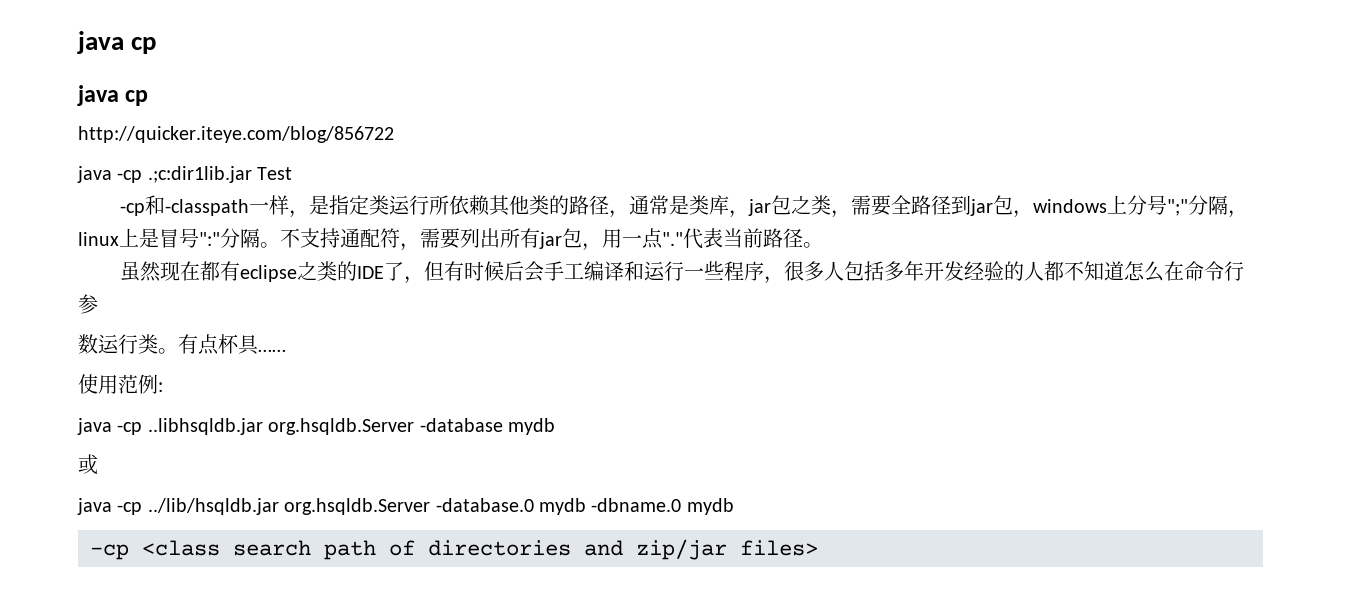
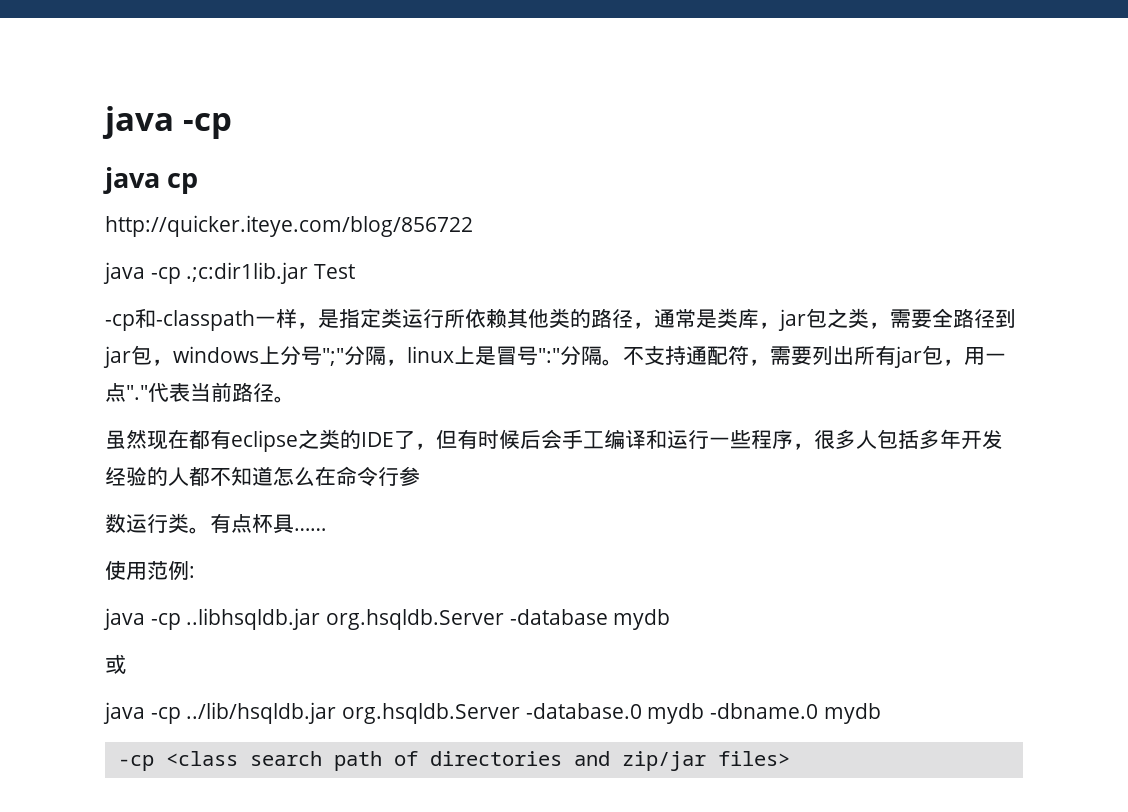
[77,31,157,54] java cp -> [102,106,232,139] java -cp

